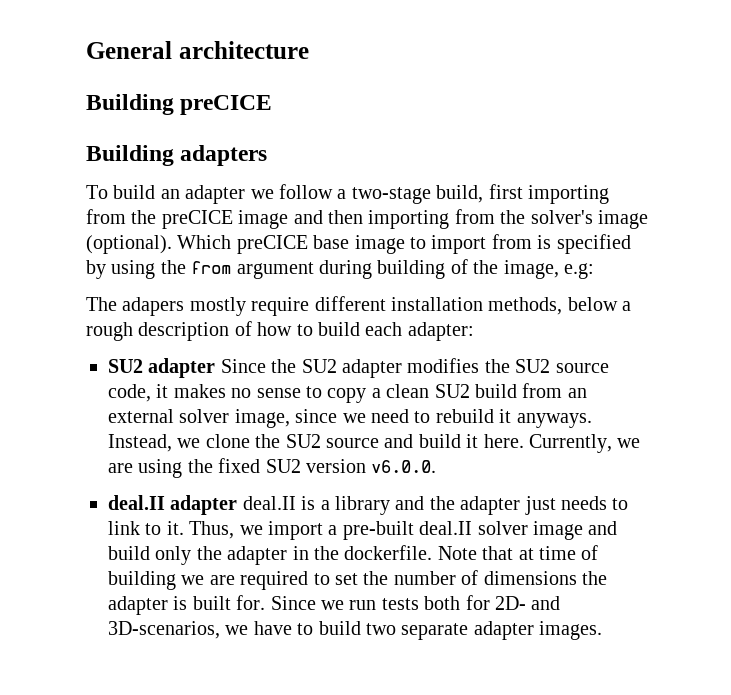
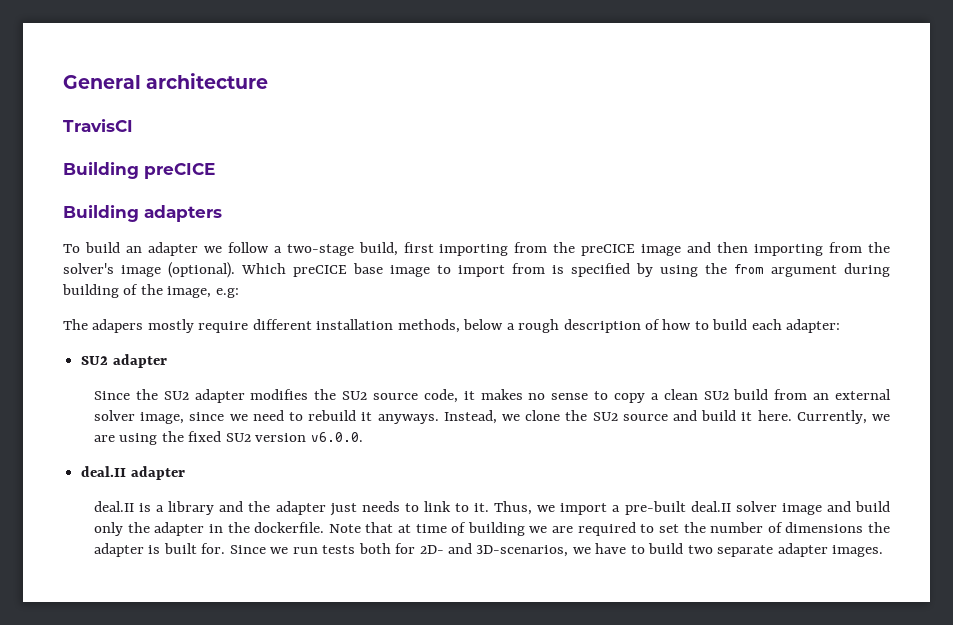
(309, 50) none -> [63,119,133,132] // TravisCI
(216, 368) none -> (167, 361) //
(238, 505) none -> (185, 473) //

